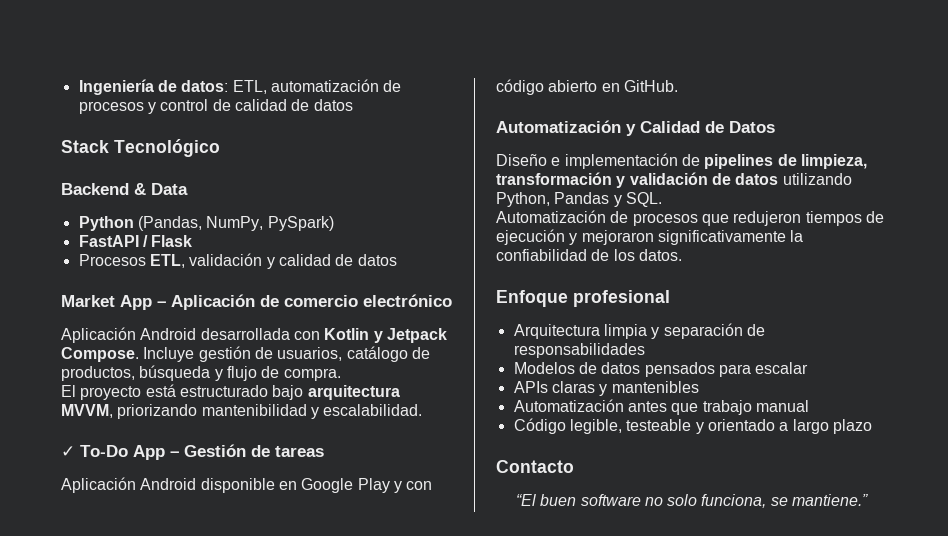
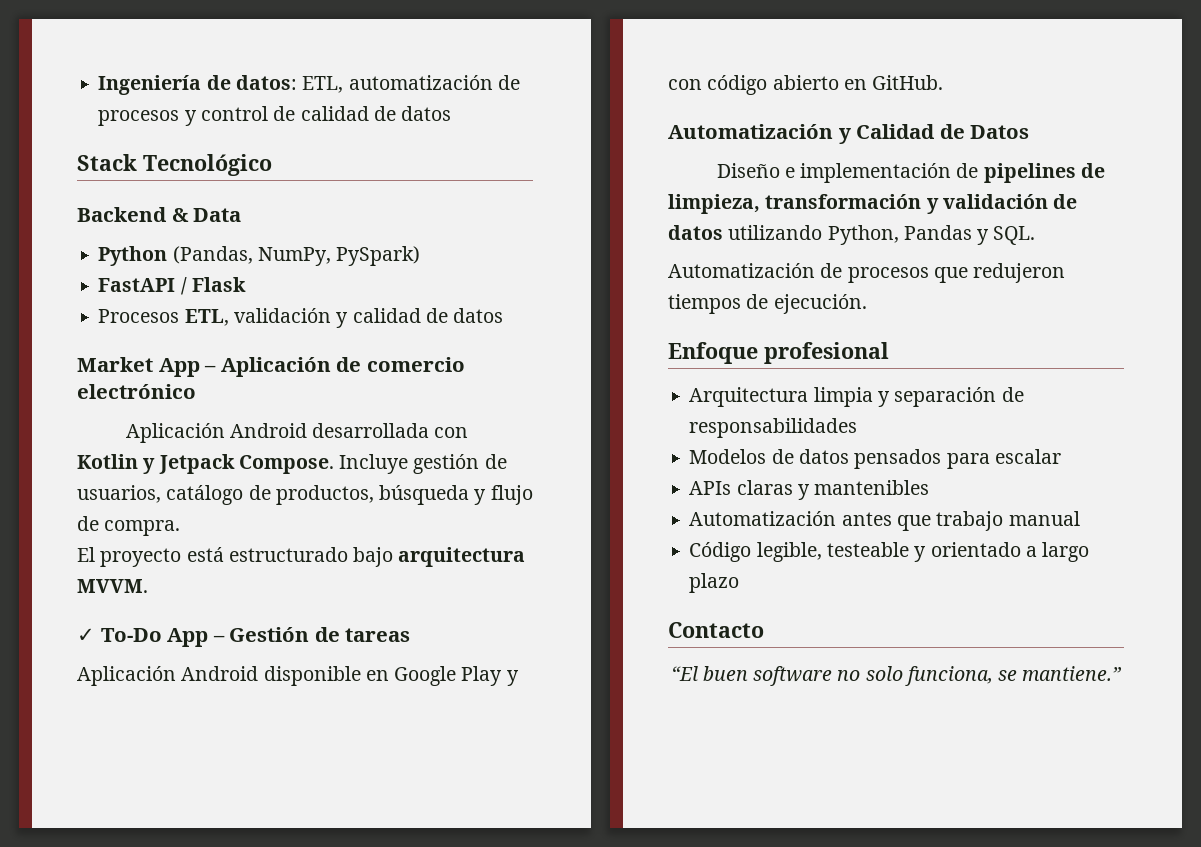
[61,404,423,419] MVVM, priorizando mantenibilidad y escalabilidad. -> [77,579,148,593] MVVM.
[496,229,804,245] [496,249,682,261] ejecución y mejoraron significativamente la confiabilidad de los datos. -> [773,294,867,314] ejecución.

